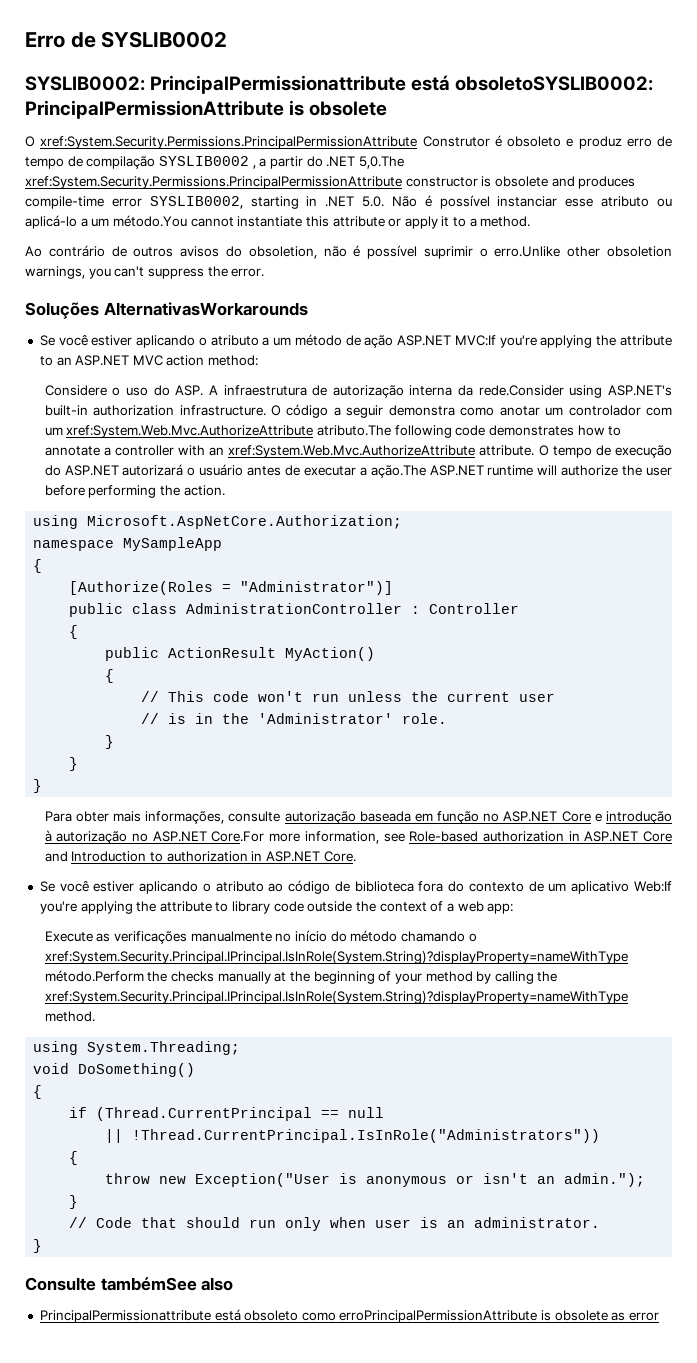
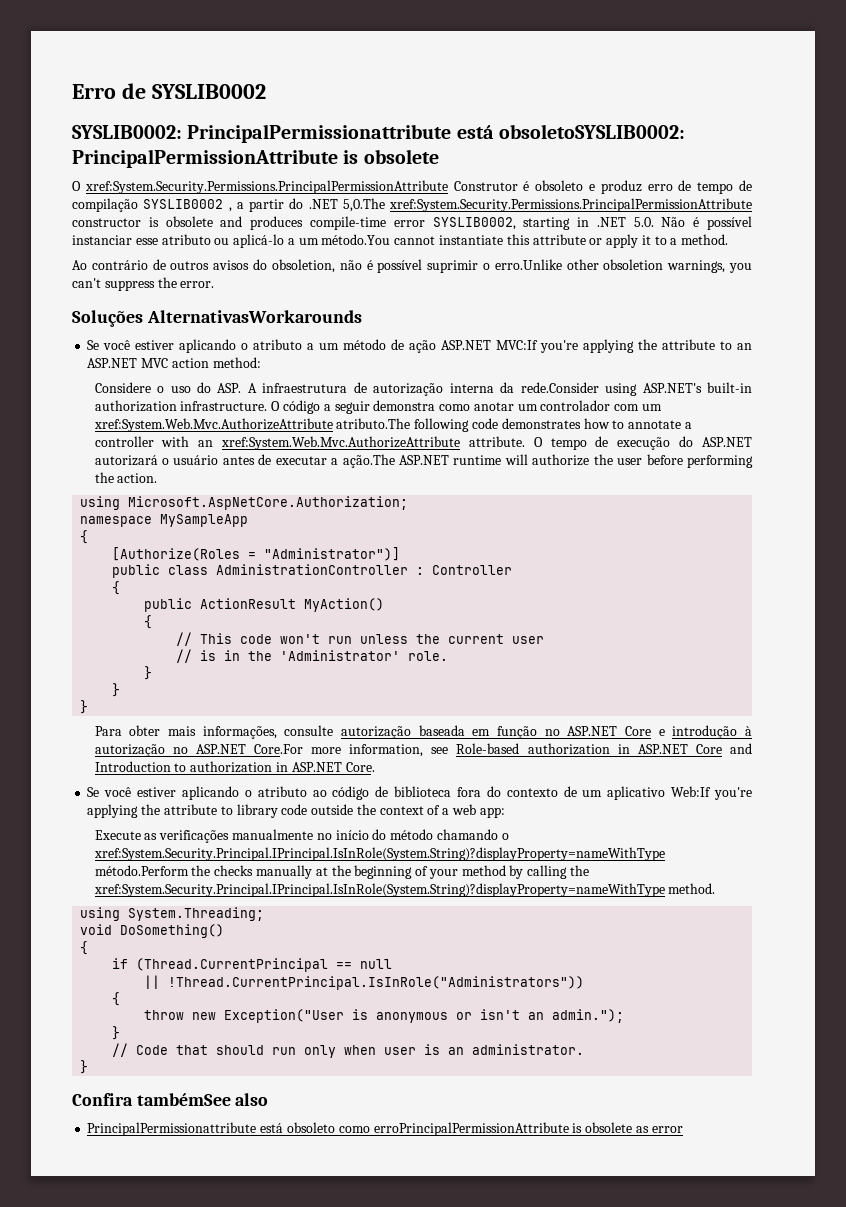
[25,1277,96,1291] Consulte -> [72,1093,133,1106] Confira

